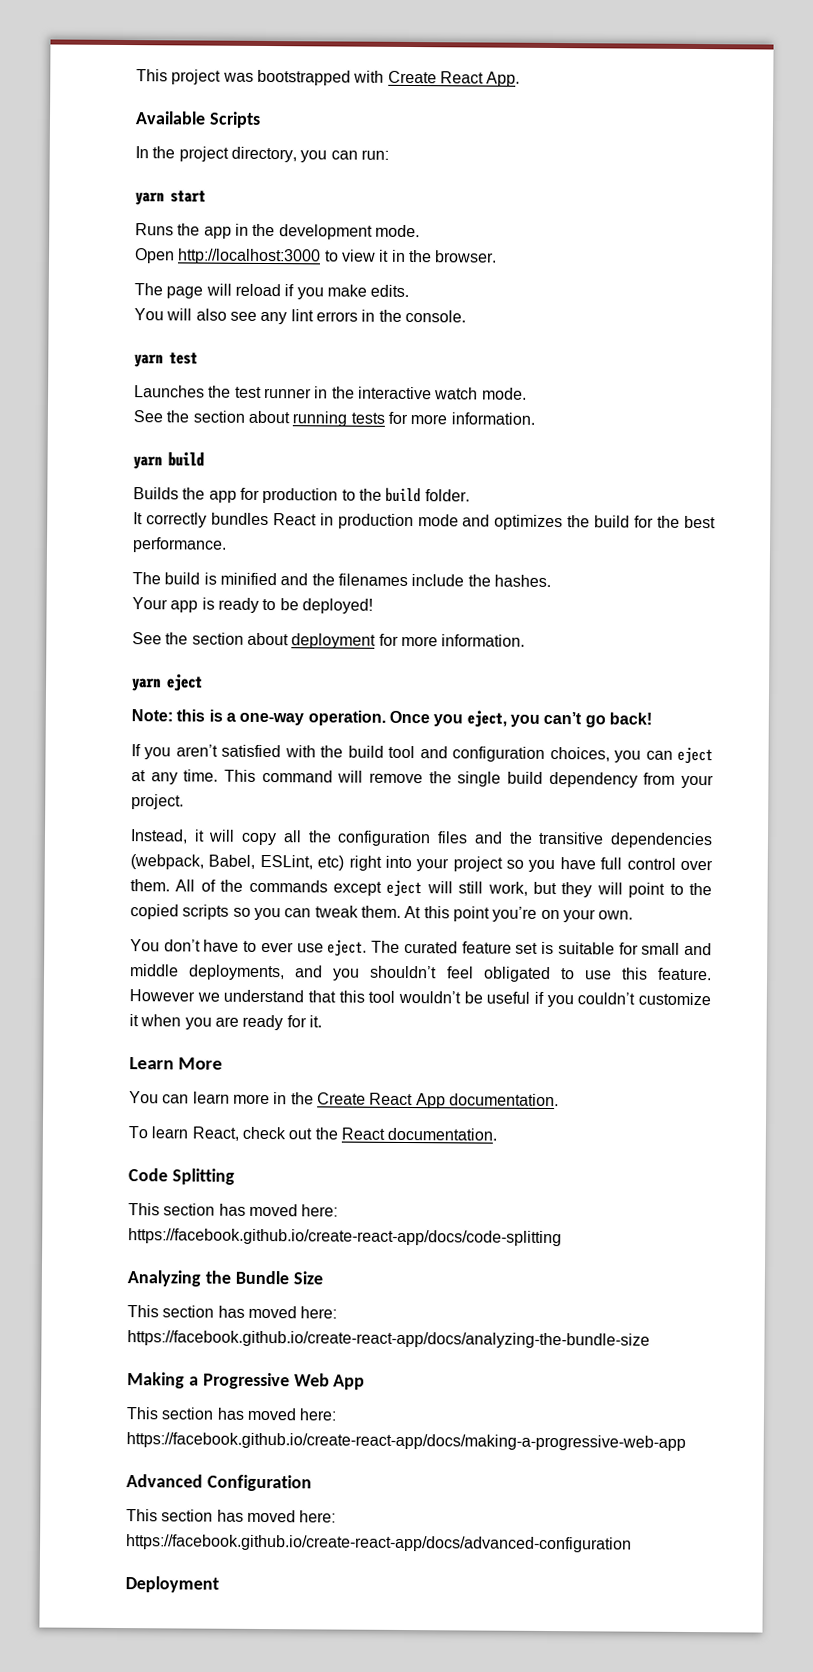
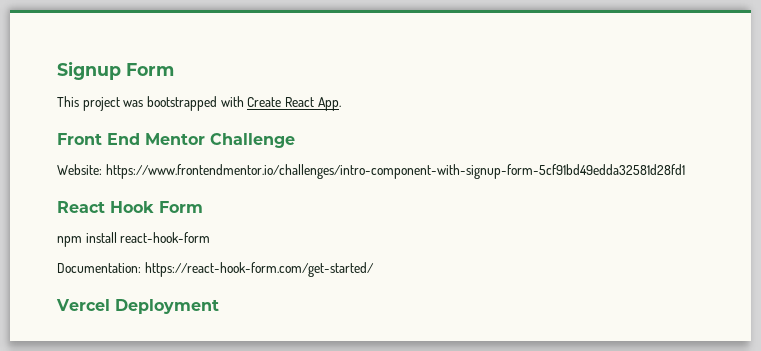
(136, 75) none -> [57,61,174,80] Signup Form //
[135,111,261,128] [135,146,389,163] [135,190,206,206] [135,223,420,240] [134,248,498,265] [134,283,410,300] [134,308,466,325] [134,352,198,368] [134,385,527,400] [133,410,535,427] [133,451,204,470] [133,487,470,504] [133,512,716,531] [132,537,227,553] [132,572,551,588] [132,597,373,614] [132,632,526,649] [132,673,203,692] [131,709,652,728] [131,744,713,765] [131,769,714,789] [131,794,184,810] [130,829,714,849] [130,854,713,873] [130,879,712,898] [130,904,634,923] [130,939,713,957] [130,964,713,983] [129,989,711,1008] [129,1014,322,1031] [129,1057,223,1070] [129,1091,559,1109] [128,1126,498,1141] [128,1168,235,1185] [128,1203,339,1217] [128,1228,562,1247] [127,1270,323,1287] [127,1305,338,1319] [127,1330,650,1349] [127,1372,366,1390] [126,1407,338,1421] [126,1432,686,1451] [126,1474,312,1492] [126,1509,337,1523] [126,1534,632,1553] Available Scripts // In the project directory, you can run: // yarn start // Runs the app in the development mode. // Open http://localhost:3000 to view it in the browser. // The page will reload if you make edits. // You will also see any lint errors in the console. // yarn test // Launches the test runner in the interactive watch mode. // See the section about running tests for more information. // yarn build // Builds the app for production to the build folder. // It correctly bundles React in production mode and optimizes the build for the best performance. // The build is minified and the filenames include the hashes. // Your app is ready to be deployed! // See the section about deployment for more information. // yarn eject // Note: this is a one-way operation. Once you eject, you can’t go back! // If you aren’t satisfied with the build tool and configuration choices, you can eject at any time. This command will remove the single build dependency from your project. // Instead, it will copy all the configuration files and the transitive dependencies (webpack, Babel, ESLint, etc) right into your project so you have full control over them. All of the commands except eject will still work, but they will point to the copied scripts so you can tweak them. At this point you’re on your own. // You don’t have to ever use eject. The curated feature set is suitable for small and middle deployments, and you shouldn’t feel obligated to use this feature. However we understand that this tool wouldn’t be useful if you couldn’t customize it when you are ready for it. // Learn More // You can learn more in the Create React App documentation. // To learn React, check out the React documentation. // Code Splitting // This section has moved here: https://facebook.github.io/create-react-app/docs/code-splitting // Analyzing the Bundle Size // This section has moved here: https://facebook.github.io/create-react-app/docs/analyzing-the-bundle-size // Making a Progressive Web App // This section has moved here: https://facebook.github.io/create-react-app/docs/making-a-progressive-web-app // Advanced Configuration // This section has moved here: https://facebook.github.io/create-react-app/docs/advanced-configuration // -> [57,133,295,148] [57,164,685,179] [57,201,203,213] [57,232,211,247] [57,262,374,277] [56,299,110,311] Front End Mentor Challenge // Website: https://www.frontendmentor.io/challenges/intro-component-with-signup-form-5cf91bd49edda32581d28fd1 // React Hook Form // npm install react-hook-form // Documentation: https://react-hook-form.com/get-started/ // Vercel

